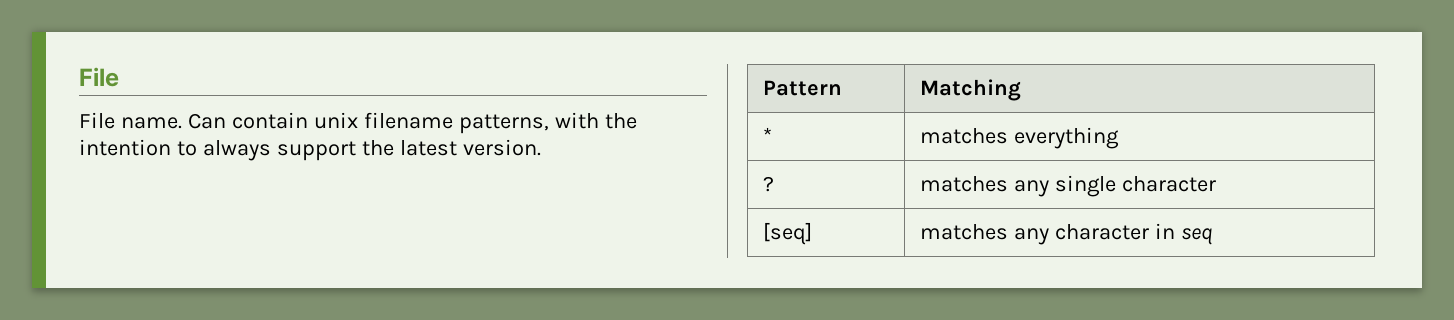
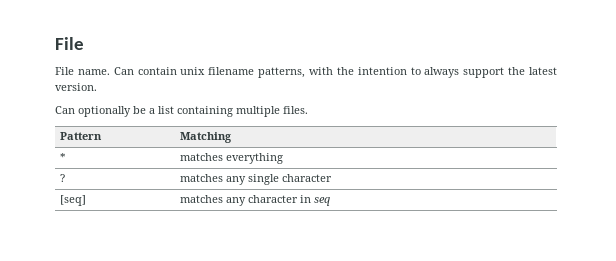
(541, 147) none -> [55,106,308,117] // Can optionally be a list containing multiple files.

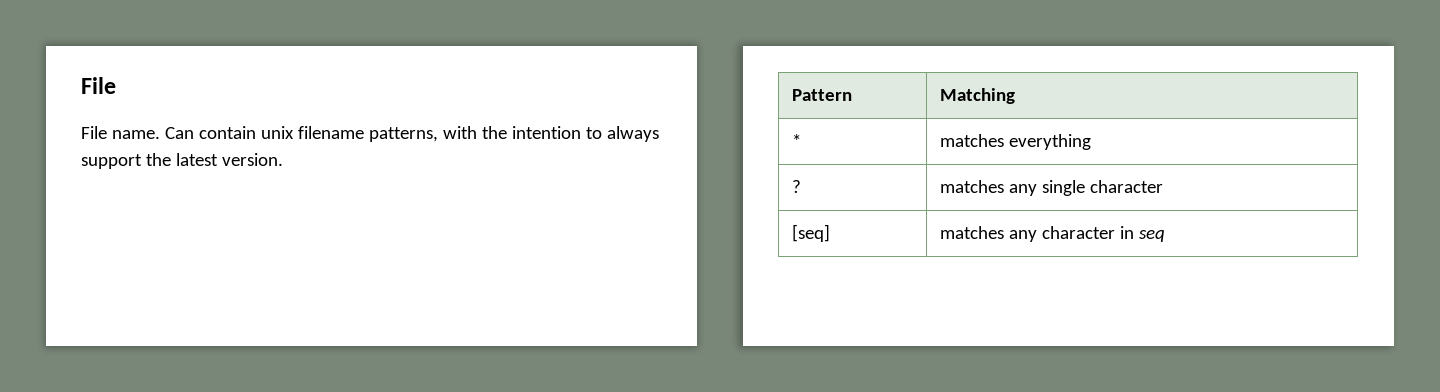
[55,106,308,117] // Can optionally be a list containing multiple files. -> (283, 159) none

